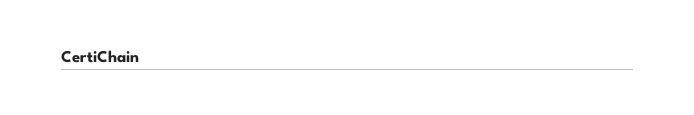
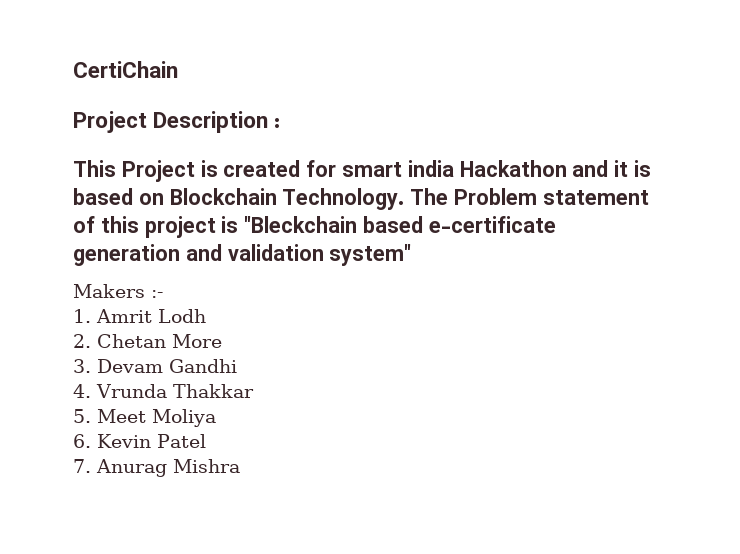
(139, 56) none -> [73,111,281,133] [73,160,652,182] [73,188,649,210] [73,216,556,238] [73,244,412,266] [73,284,163,298] [73,309,206,323] [73,334,222,348] [73,359,237,373] [73,384,254,398] [73,409,216,427] [73,434,206,448] [73,459,240,477] // Project Description : // This Project is created for smart india Hackathon and it is based on Blockchain Technology. The Problem statement of this project is "Bleckchain based e-certificate generation and validation system" // Makers :- // 1. Amrit Lodh // 2. Chetan More // 3. Devam Gandhi // 4. Vrunda Thakkar // 5. Meet Moliya // 6. Kevin Patel // 7. Anurag Mishra

